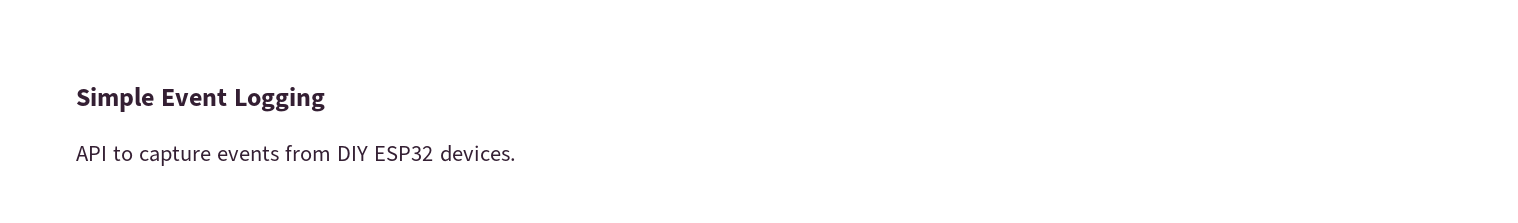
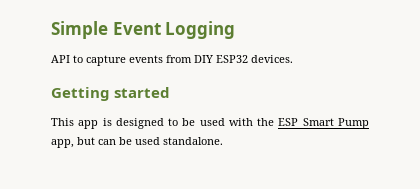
(516, 153) none -> [51,87,171,101] [51,118,369,129] [51,137,223,148] // Getting started // This app is designed to be used with the ESP Smart Pump app, but can be used standalone.

